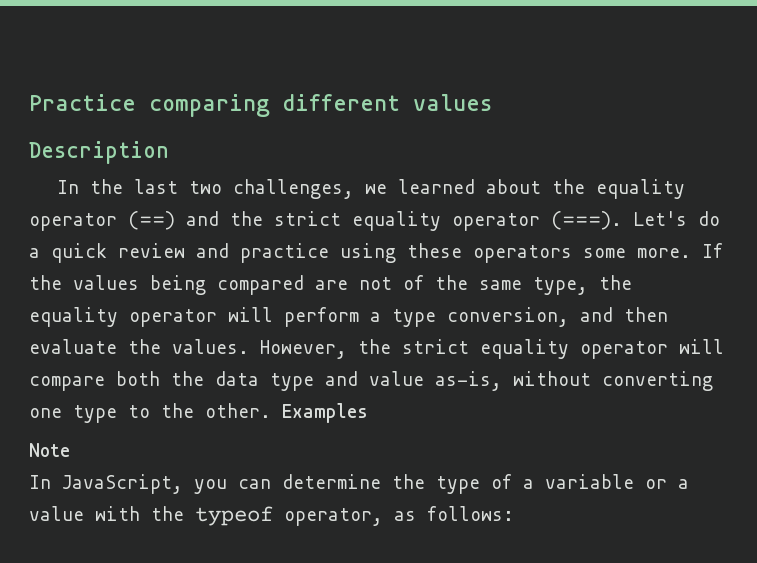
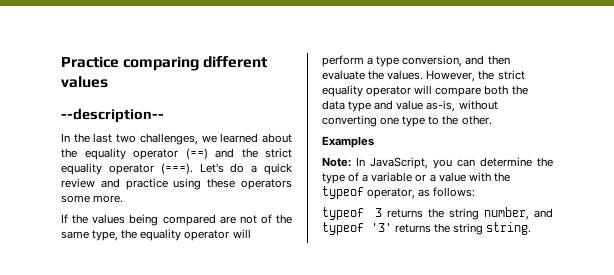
[29,141,169,164] Description -> [61,108,164,123] --description--
(691, 253) none -> (124, 199) //
(271, 410) none -> (492, 120) //
[29,443,70,457] Note // -> [322,157,351,167] Note:
(514, 513) none -> [322,207,553,220] [322,222,532,235] // typeof 3 returns the string number, and typeof '3' returns the string string.

